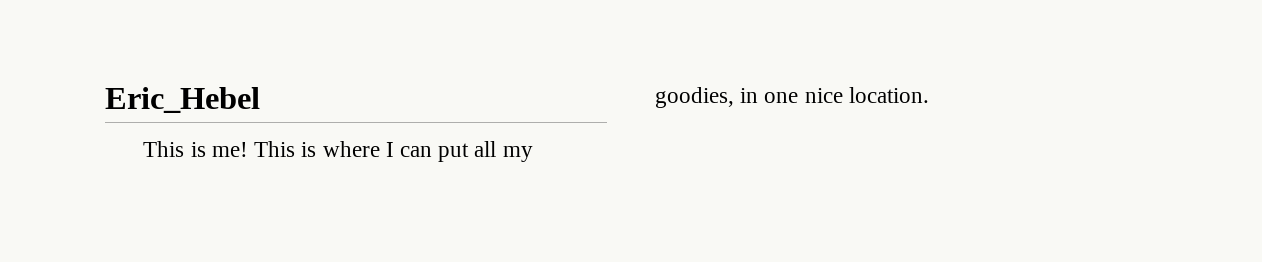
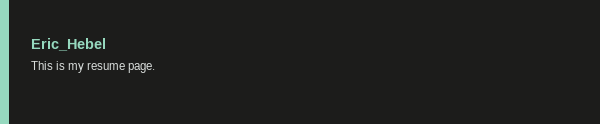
[211,141,533,162] [655,87,929,108] me! This is where I can put all my goodies, in one nice location. -> [68,62,156,73] my resume page.

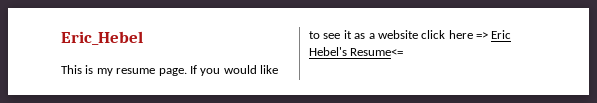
(156, 68) none -> [189,65,278,76] [309,30,512,39] [309,47,404,56] If you would like to see it as a website click here => Eric Hebel's Resume<=

